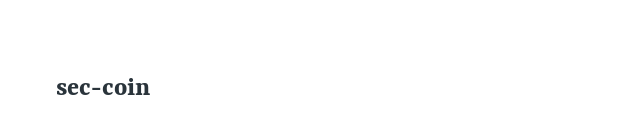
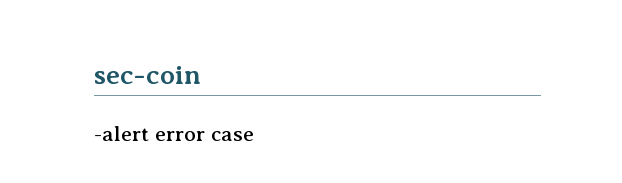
(150, 86) none -> [94,126,254,141] // -alert error case

